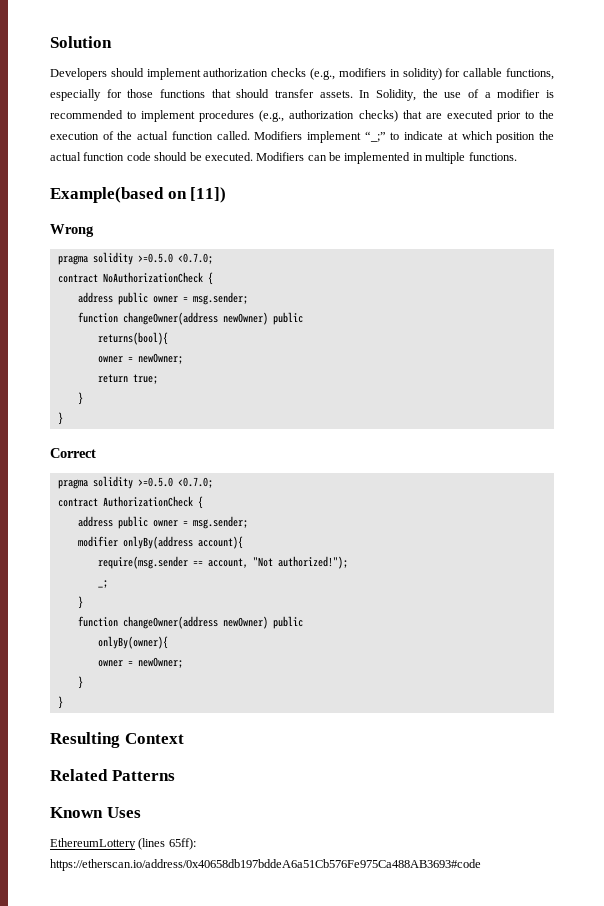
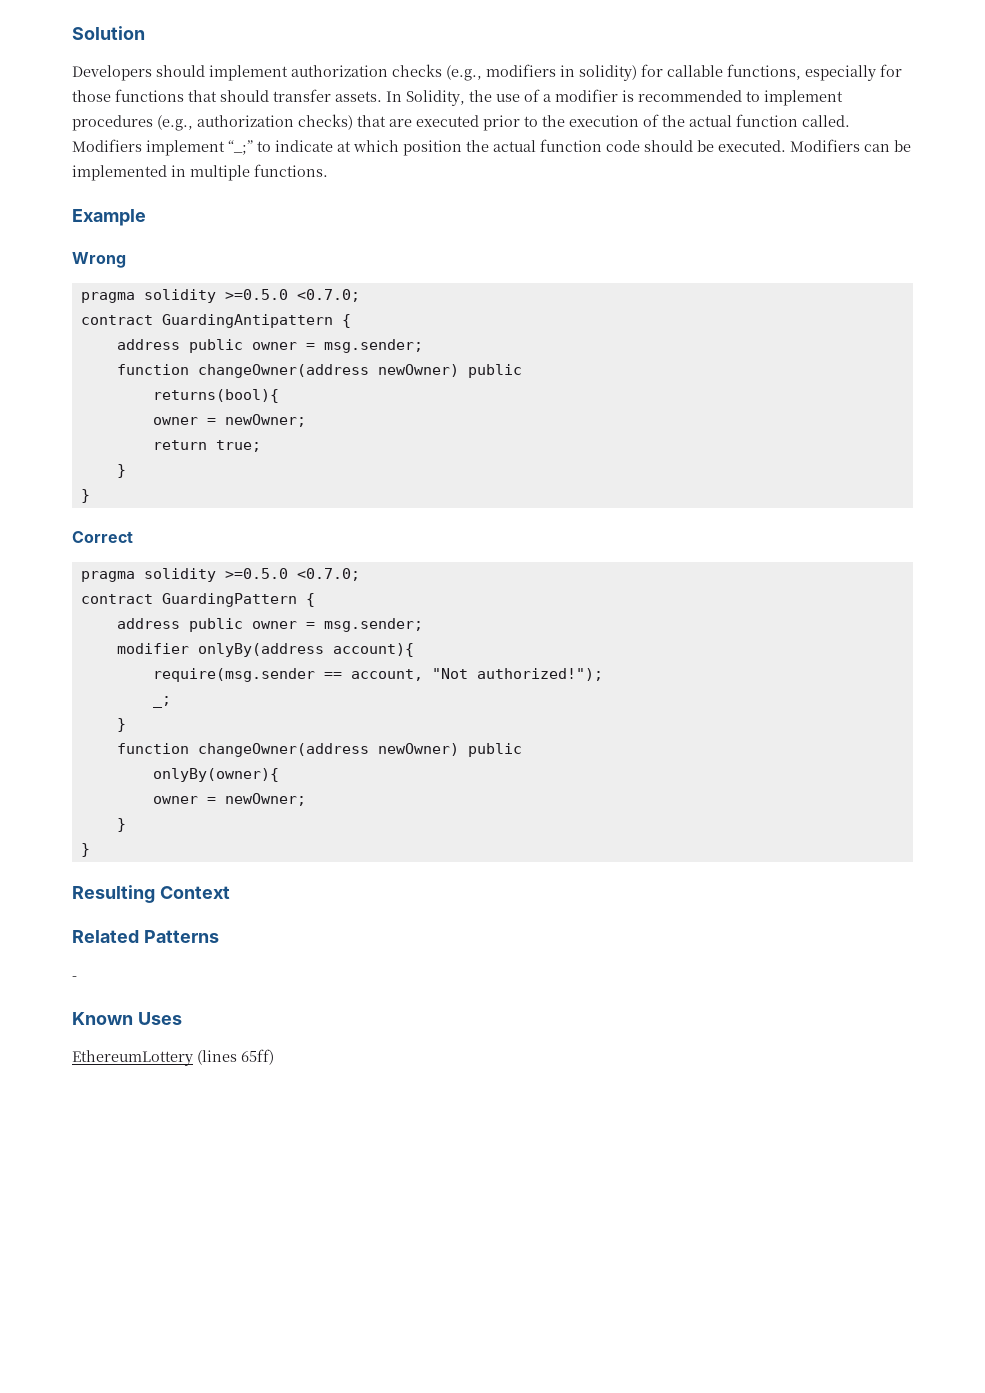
[50,187,227,203] Example(based on [11]) -> [72,209,146,226] Example
[102,272,203,283] NoAuthorizationCheck -> [161,314,333,328] GuardingAntipattern
[102,496,193,507] AuthorizationCheck -> [161,593,297,607] GuardingPattern
(175, 775) none -> [72,976,77,980] // -
[168,838,196,850] [50,859,481,871] 65ff): https://etherscan.io/address/0x40658db197bddeA6a51Cb576Fe975Ca488AB3693#code -> [241,1049,274,1065] 65ff)

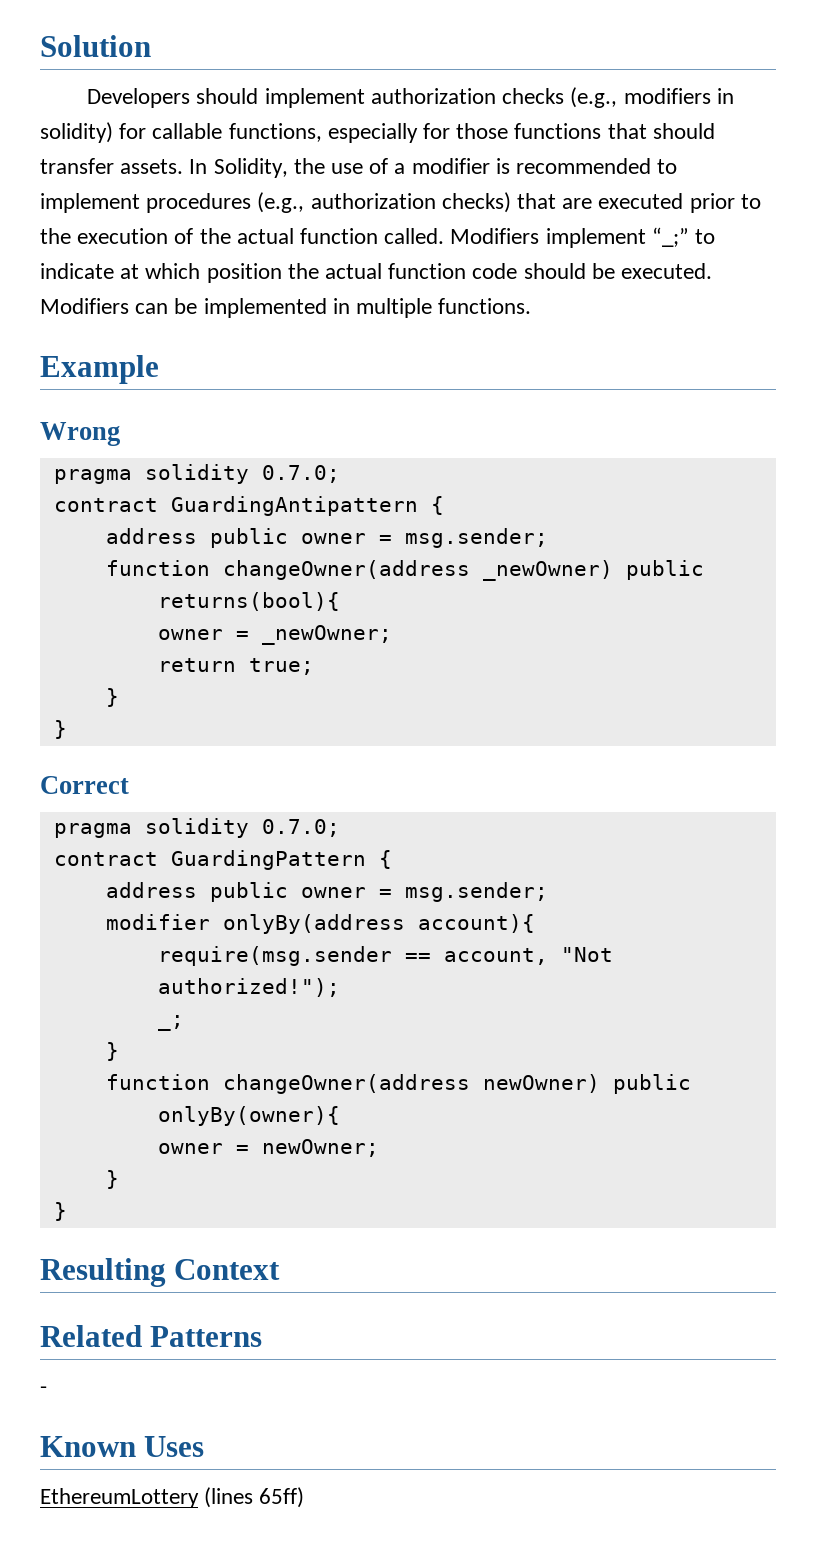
[224,289,360,302] >=0.5.0 <0.7.0; -> [261,465,340,483] 0.7.0;
[377,364,459,377] newOwner) -> [482,560,613,581] _newOwner)
[224,414,306,427] newOwner; -> [261,625,392,645] _newOwner;
[224,568,360,581] >=0.5.0 <0.7.0; -> [261,819,340,837] 0.7.0;

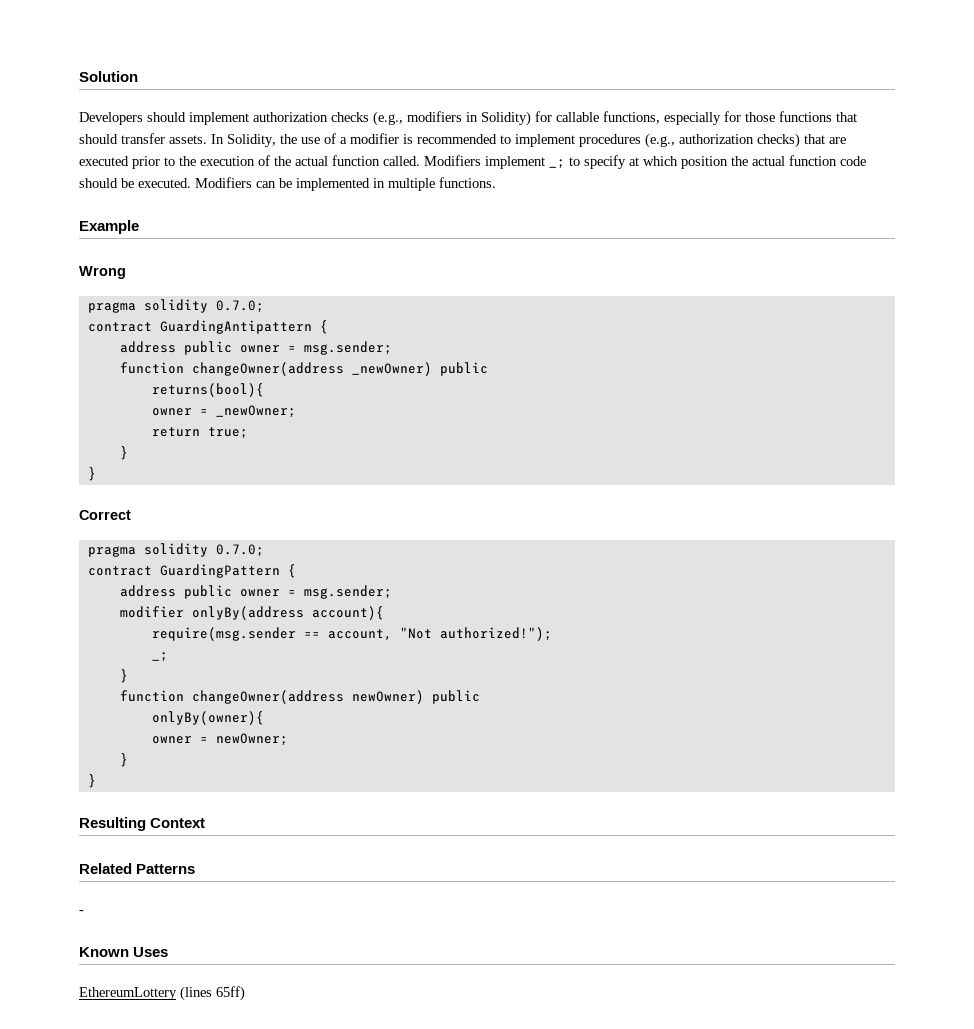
[40,122,113,143] solidity) -> [481,111,531,126] Solidity)
[651,227,716,247] [40,263,114,279] “_;” to indicate -> [549,155,626,169] _; to specify

